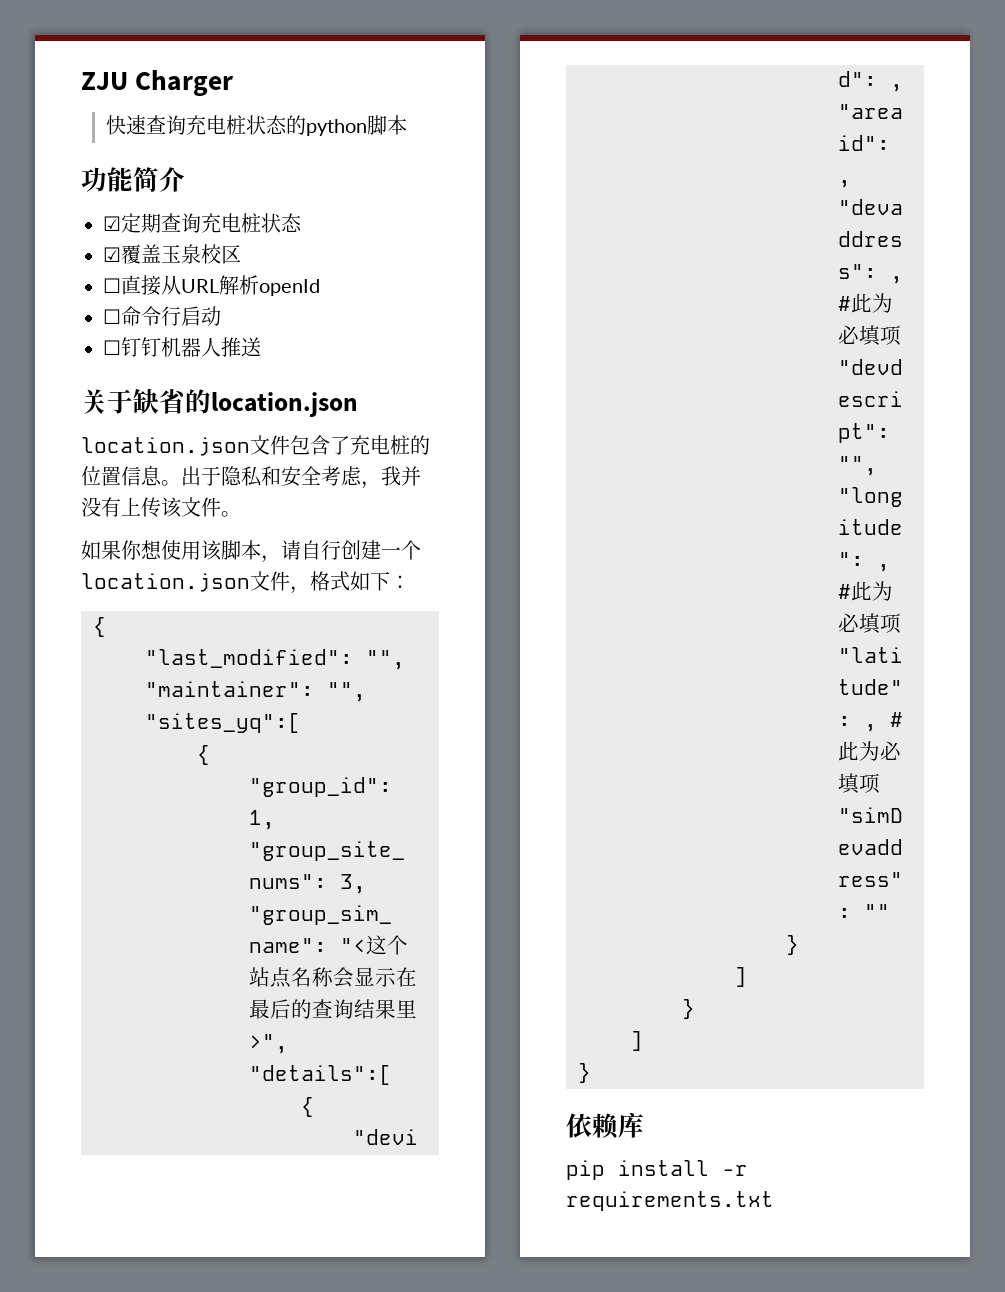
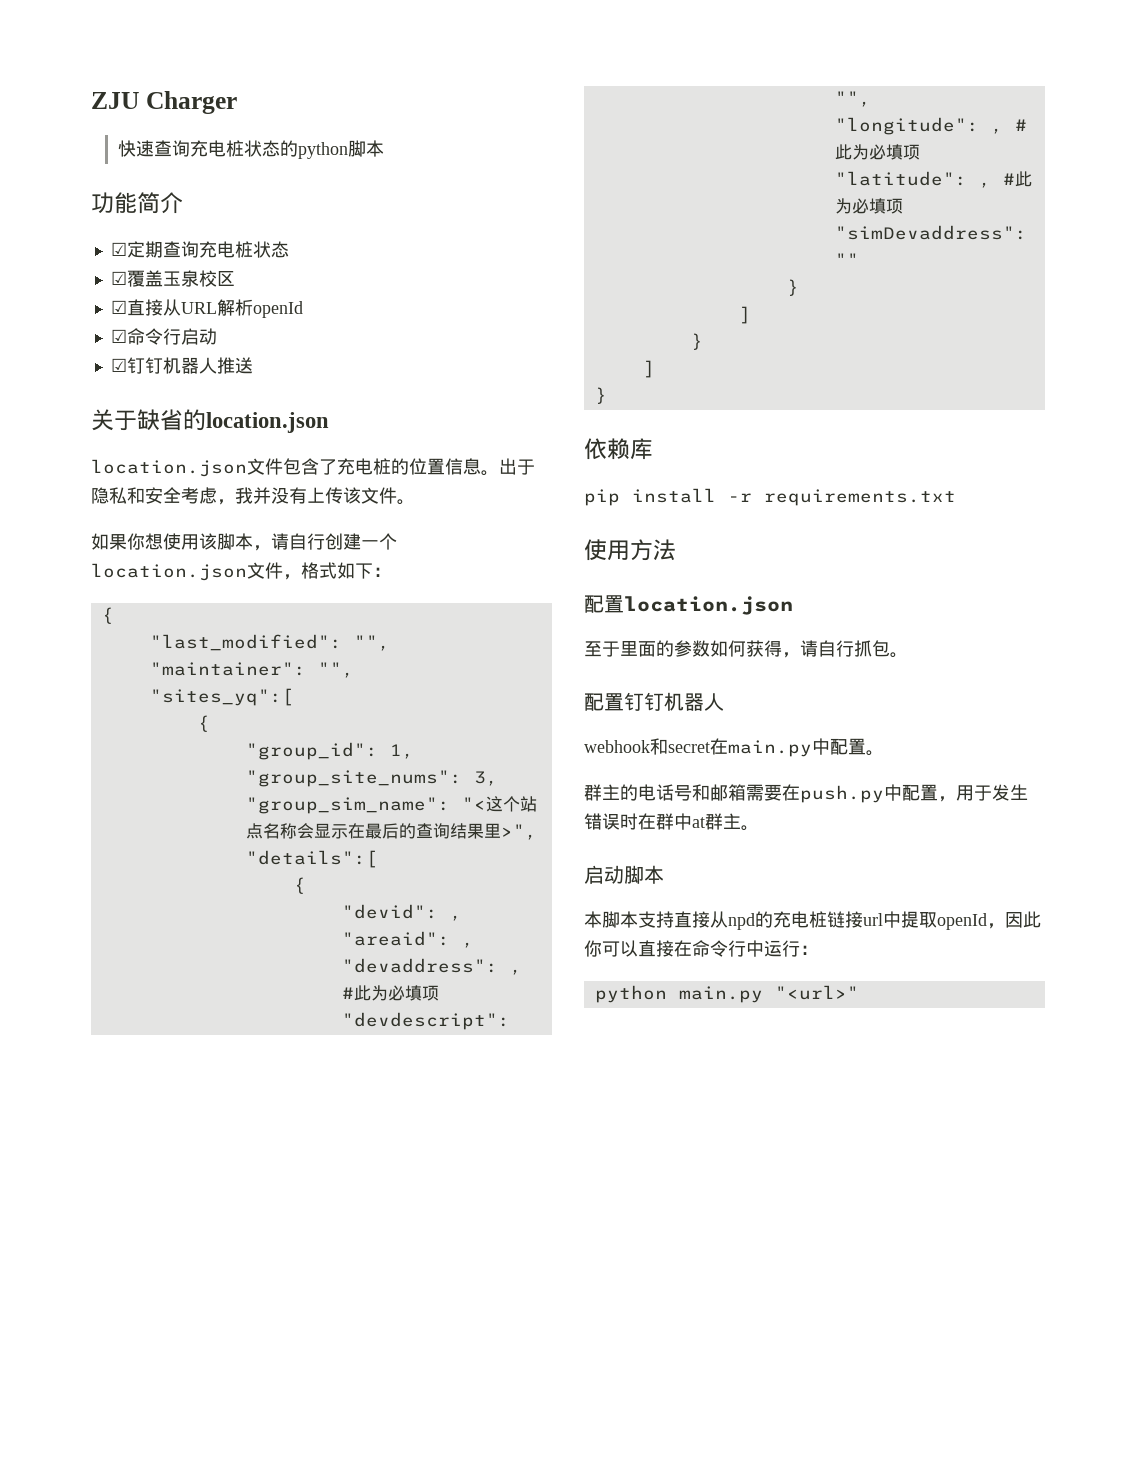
[103,278,121,293] ☐ -> [110,300,127,314] ☑
[103,309,121,324] ☐ -> [110,329,127,343] ☑
[103,340,121,355] ☐ -> [110,358,127,372] ☑
(774, 1201) none -> [584,539,676,561] [584,595,793,615] [584,640,908,658] [584,692,724,711] [584,738,884,757] [584,784,1028,803] [584,813,759,831] [584,865,664,884] [584,911,1041,930] [584,940,818,957] [594,985,859,1003] // 使用方法 // 配置location.json // 至于里面的参数如何获得，请自行抓包。 // 配置钉钉机器人 // webhook和secret在main.py中配置。 // 群主的电话号和邮箱需要在push.py中配置，用于发生错误时在群中at群主。 // 启动脚本 // 本脚本支持直接从npd的充电桩链接url中提取openId，因此你可以直接在命令行中运行： // python main.py "<url>"

